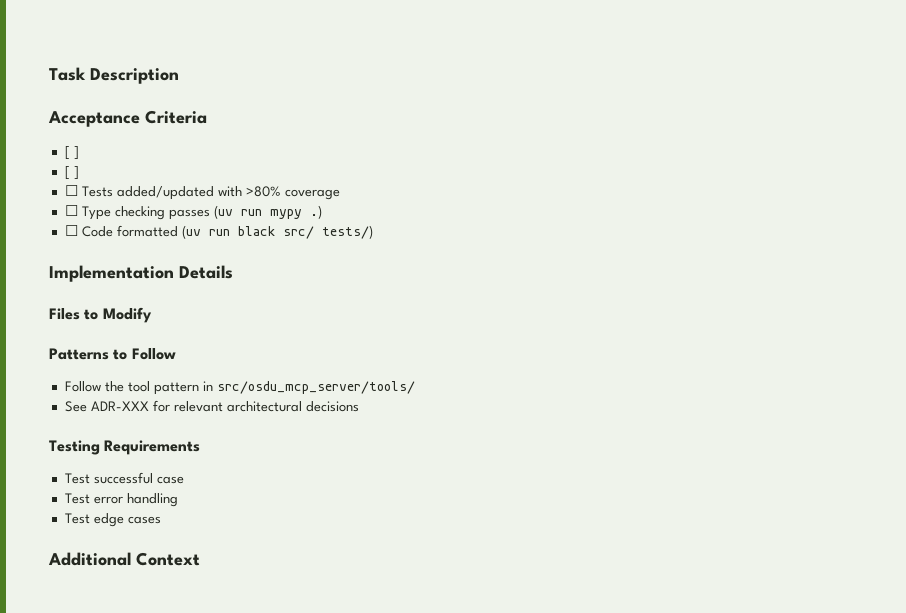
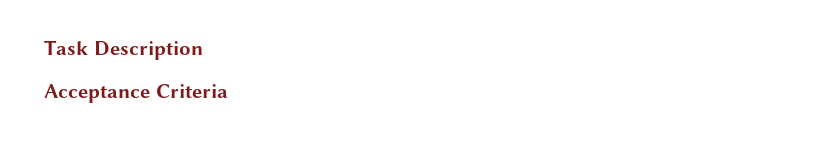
[64,146,79,160] [64,166,79,180] [64,185,340,200] [64,205,322,220] [64,225,373,239] [49,265,233,282] [49,307,152,323] [49,348,176,360] [64,381,415,395] [64,400,359,412] [49,440,201,455] [64,472,184,484] [64,493,178,507] [64,513,161,527] [48,552,200,566] // [ ] // [ ] // ☐ Tests added/updated with >80% coverage // ☐ Type checking passes (uv run mypy .) // ☐ Code formatted (uv run black src/ tests/) // Implementation Details // Files to Modify // Patterns to Follow // Follow the tool pattern in src/osdu_mcp_server/tools/ // See ADR-XXX for relevant architectural decisions // Testing Requirements // Test successful case // Test error handling // Test edge cases // Additional Context -> (228, 91) none

